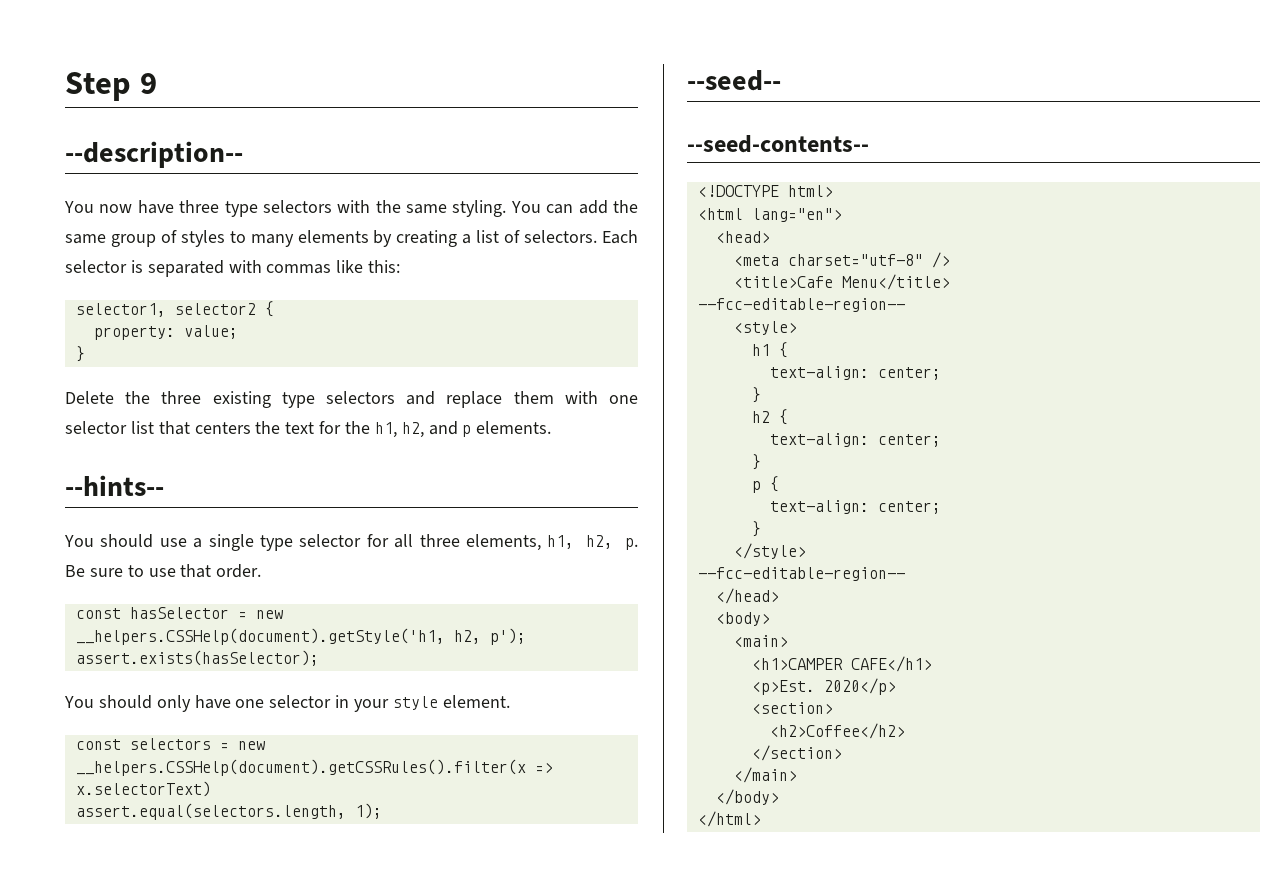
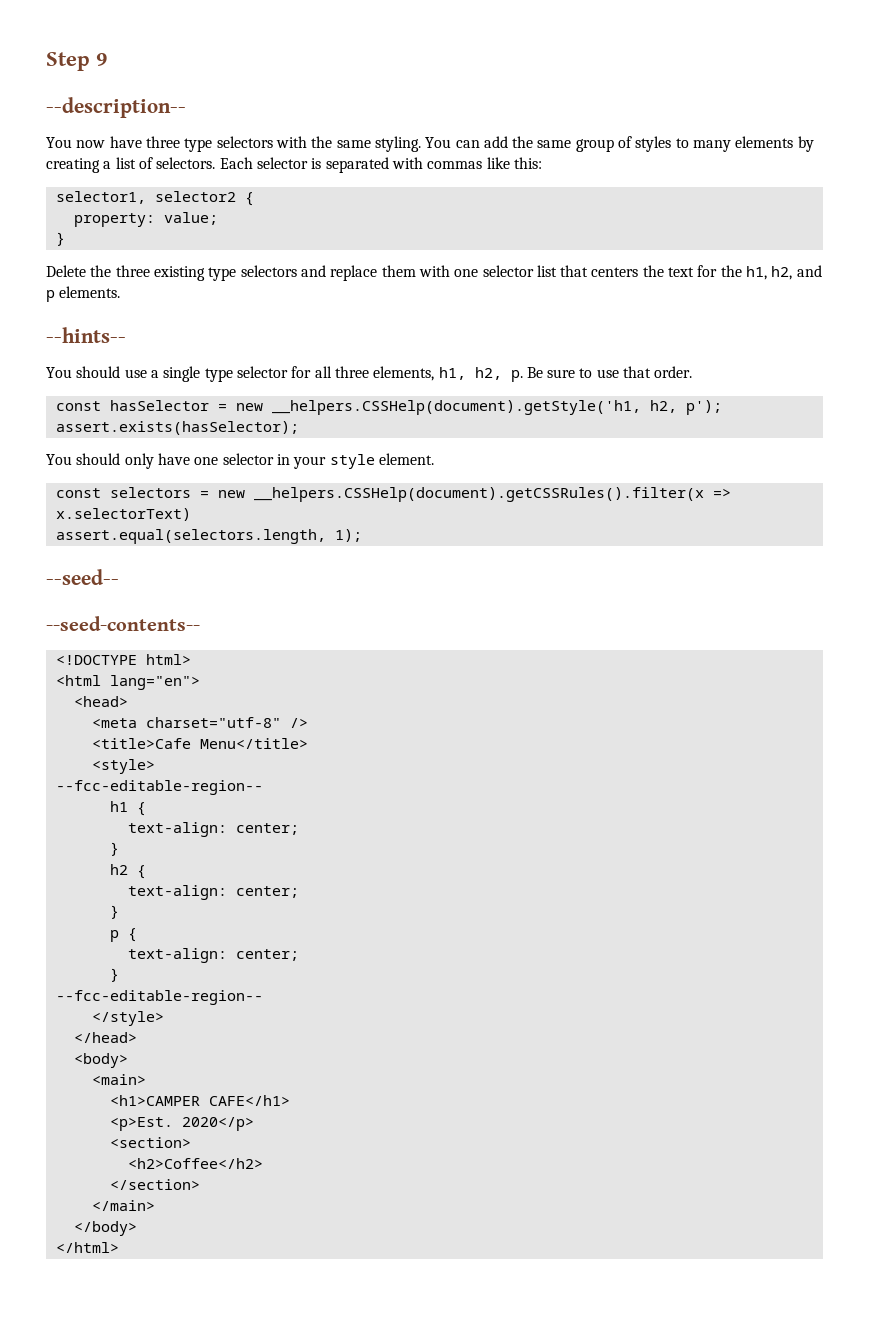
[697,298,905,312] [733,321,797,335] // --fcc-editable-region-- // <style> -> [91,759,155,774] [55,780,263,795] // <style> // --fcc-editable-region--
(761, 529) none -> [55,990,263,1005] // --fcc-editable-region--
[697,567,905,581] // --fcc-editable-region-- -> (164, 1018) none

